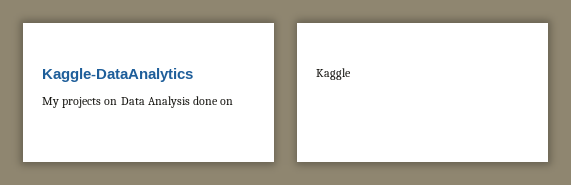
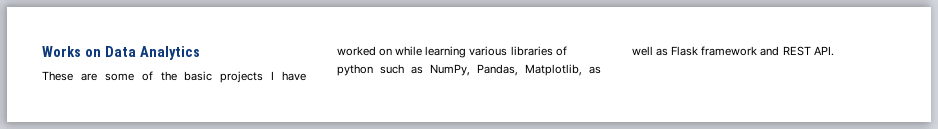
[42,68,193,82] [42,96,234,108] [316,68,351,80] Kaggle-DataAnalytics // My projects on Data Analysis done on Kaggle -> [42,46,200,60] [42,71,306,83] [337,46,567,58] [337,64,601,76] [632,46,834,56] Works on Data Analytics // These are some of the basic projects I have worked on while learning various libraries of python such as NumPy, Pandas, Matplotlib, as well as Flask framework and REST API.

